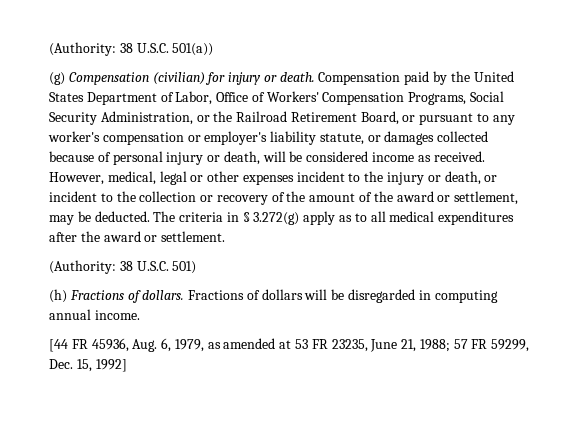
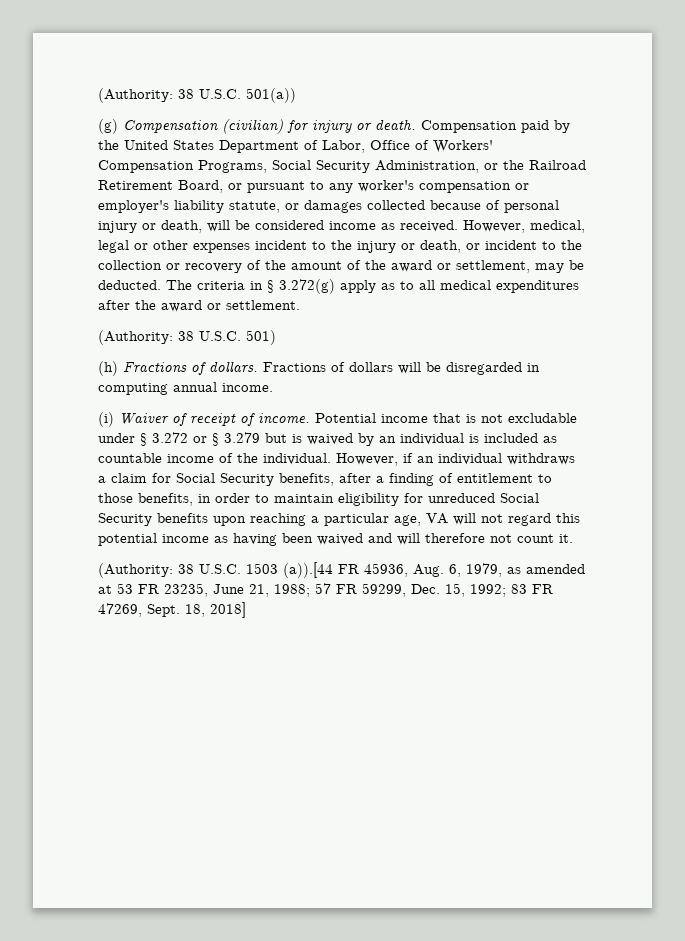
[49,339,68,352] [44 -> [98,412,577,427] [98,432,557,446] [98,453,575,466] [98,473,552,486] [98,493,539,506] [98,513,580,526] [98,533,573,546] [98,562,333,578] (i) Waiver of receipt of income. Potential income that is not excludable under § 3.272 or § 3.279 but is waived by an individual is included as countable income of the individual. However, if an individual withdraws a claim for Social Security benefits, after a finding of entitlement to those benefits, in order to maintain eligibility for unreduced Social Security benefits upon reaching a particular age, VA will not regard this potential income as having been waived and will therefore not count it. // (Authority: 38 U.S.C. 1503 (a)).[44
[95,359,127,372] 1992] -> [470,584,553,597] [98,602,246,618] 1992; 83 FR 47269, Sept. 18, 2018]

